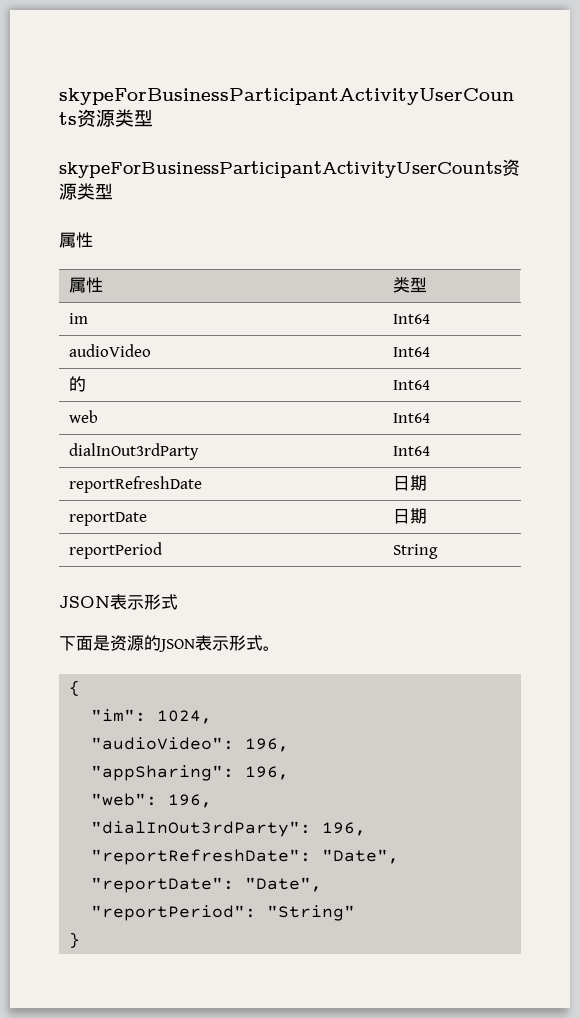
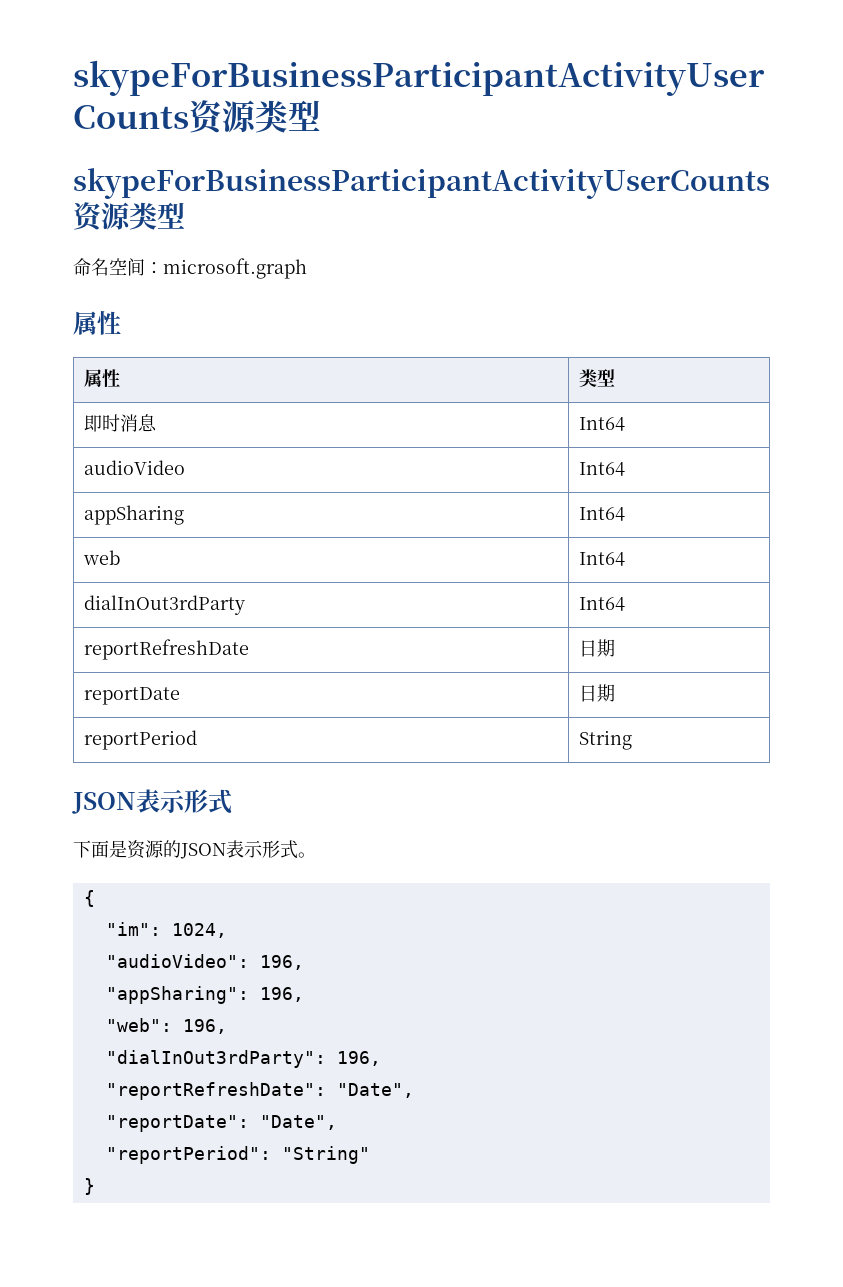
(113, 191) none -> [73,258,307,279] // 命名空间：microsoft.graph
[69,313,89,324] im -> [83,414,157,432] 即时消息
[69,376,87,392] 的 -> [83,505,184,525] appSharing

